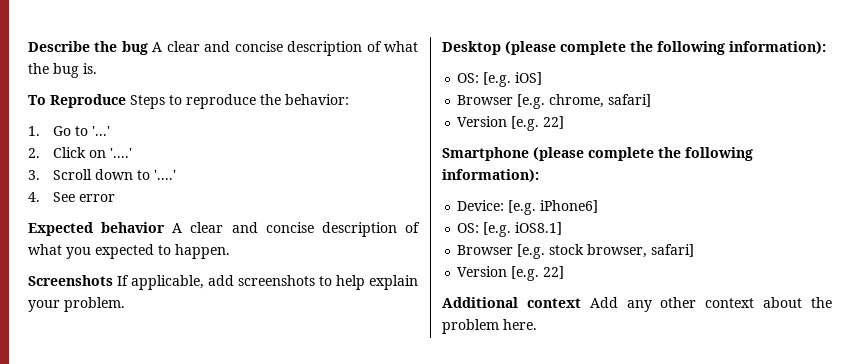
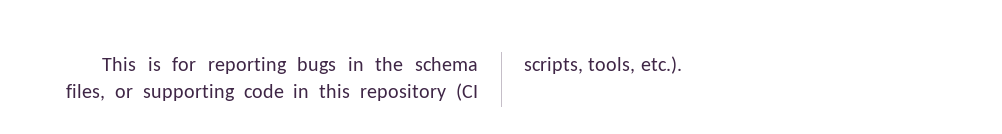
[28,41,419,56] [28,63,97,78] [28,94,349,109] [28,126,110,136] [28,147,132,158] [28,169,176,180] [28,192,115,202] [28,222,420,237] [28,244,230,259] [28,275,418,290] [28,297,125,312] [442,41,826,55] [457,72,543,87] [457,94,652,109] [457,116,565,131] [442,147,753,161] [442,169,539,182] [457,200,599,215] [457,222,563,237] [457,244,695,259] [457,266,565,281] [442,297,832,312] [442,319,537,334] Describe the bug A clear and concise description of what the bug is. // To Reproduce Steps to reproduce the behavior: // 1. Go to '...' // 2. Click on '....' // 3. Scroll down to '....' // 4. See error // Expected behavior A clear and concise description of what you expected to happen. // Screenshots If applicable, add screenshots to help explain your problem. // Desktop (please complete the following information): // OS: [e.g. iOS] // Browser [e.g. chrome, safari] // Version [e.g. 22] // Smartphone (please complete the following information): // Device: [e.g. iPhone6] // OS: [e.g. iOS8.1] // Browser [e.g. stock browser, safari] // Version [e.g. 22] // Additional context Add any other context about the problem here. -> [101,57,478,74] [66,83,478,101] [524,56,682,74] This is for reporting bugs in the schema files, or supporting code in this repository (CI scripts, tools, etc.).

